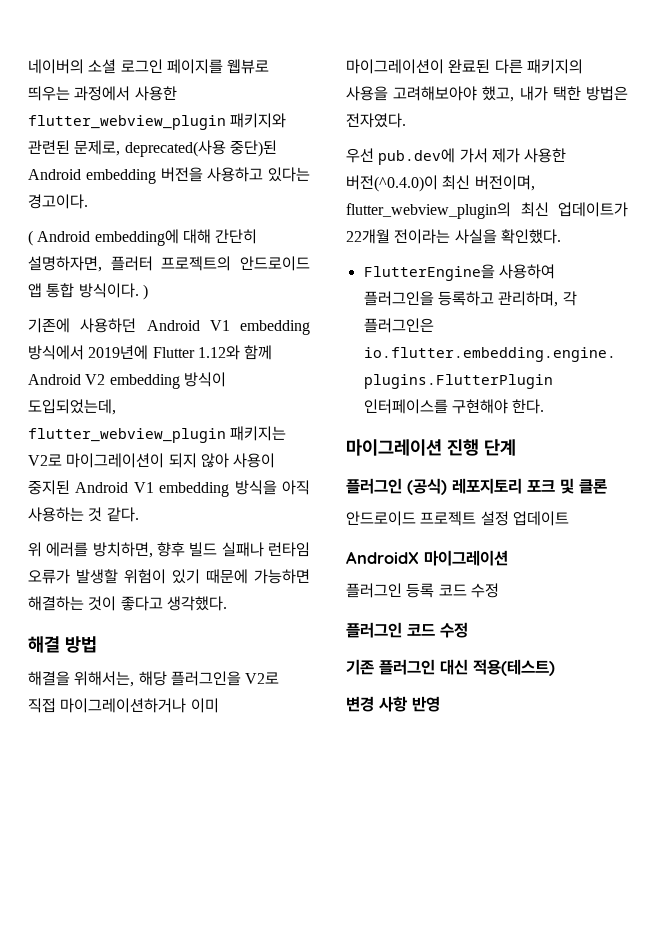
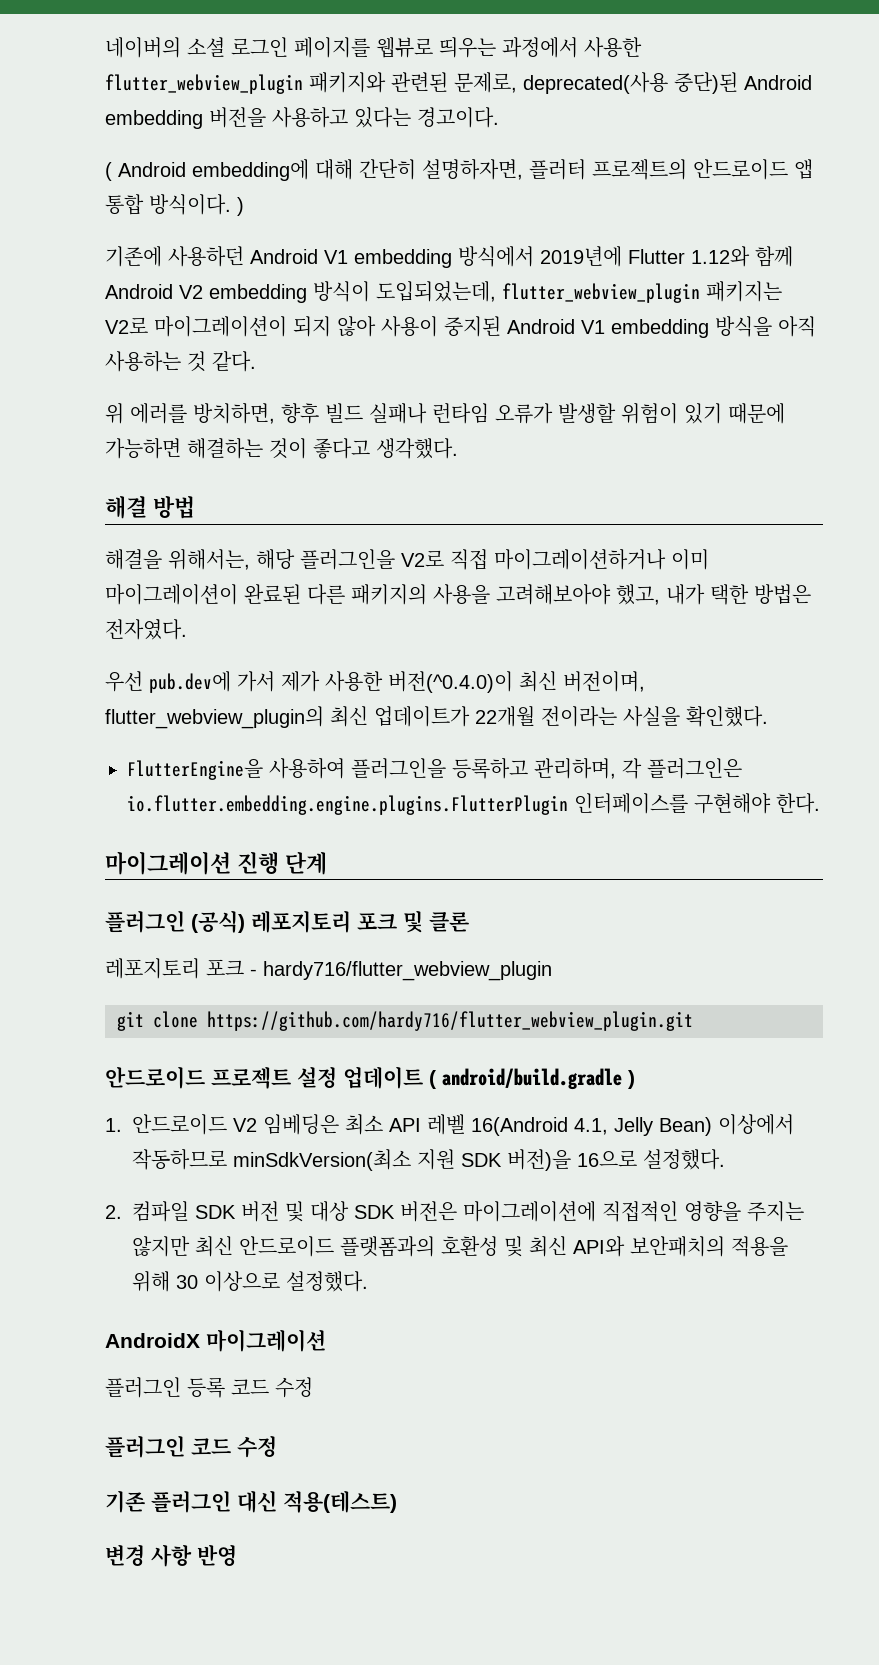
[346,511,569,526] 안드로이드 프로젝트 설정 업데이트 -> [105,958,552,981] [117,1011,693,1031] [105,1066,635,1090] [105,1114,794,1136] [132,1149,725,1171] [105,1201,804,1222] [132,1236,788,1257] [132,1271,368,1292] 레포지토리 포크 - hardy716/flutter_webview_plugin // git clone https://github.com/hardy716/flutter_webview_plugin.git // 안드로이드 프로젝트 설정 업데이트 ( android/build.gradle ) // 1. 안드로이드 V2 임베딩은 최소 API 레벨 16(Android 4.1, Jelly Bean) 이상에서 작동하므로 minSdkVersion(최소 지원 SDK 버전)을 16으로 설정했다. // 2. 컴파일 SDK 버전 및 대상 SDK 버전은 마이그레이션에 직접적인 영향을 주지는 않지만 최신 안드로이드 플랫폼과의 호환성 및 최신 API와 보안패치의 적용을 위해 30 이상으로 설정했다.

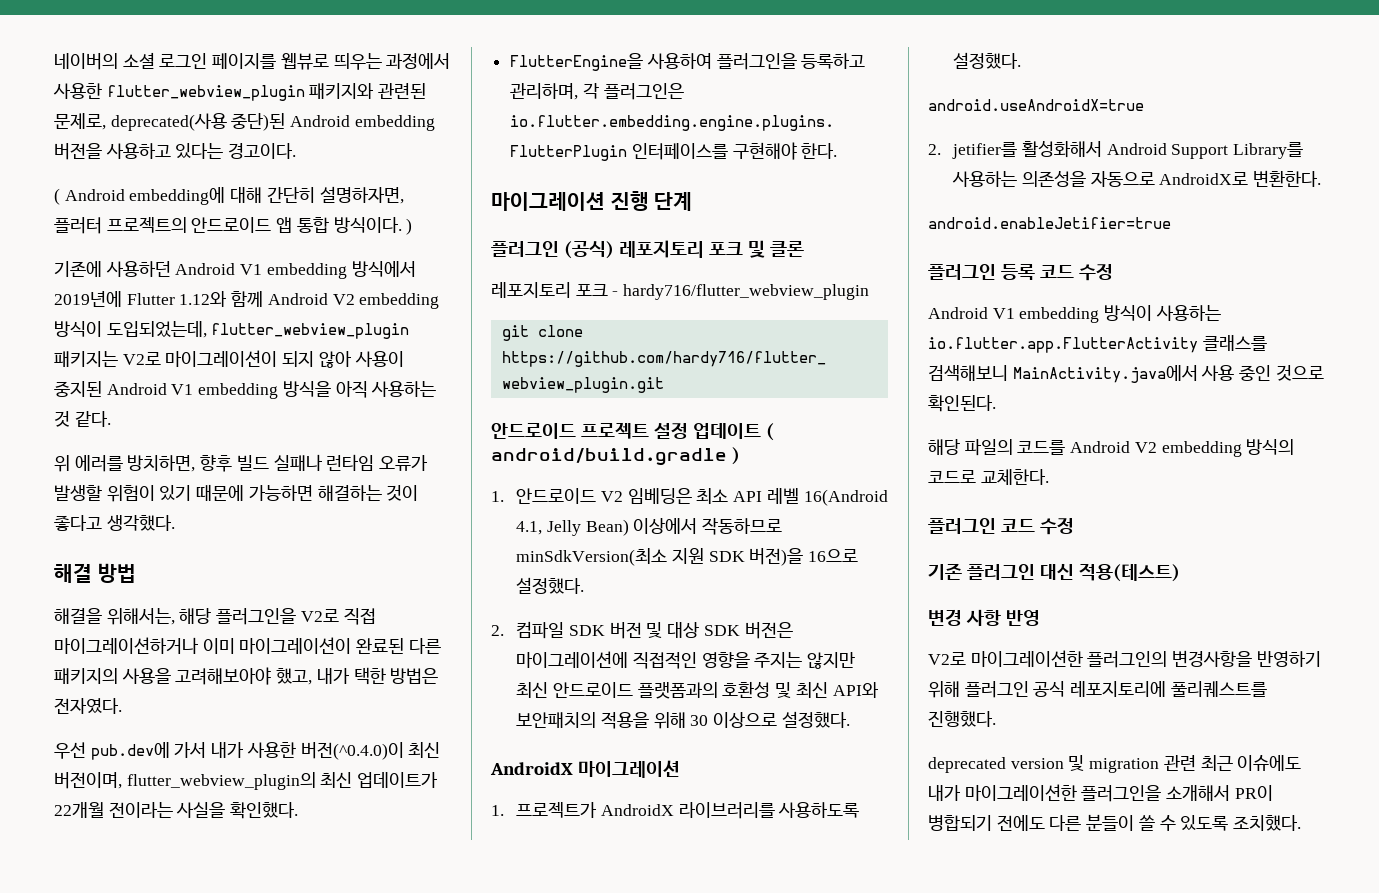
[281,671,320,692] 제가 -> [211,742,245,758] 내가
[105,1377,313,1398] 플러그인 등록 코드 수정 -> [491,802,860,819] [953,52,1022,69] [928,99,1144,111] [928,140,1304,159] [952,170,1322,187] [928,217,1171,229] [928,264,1113,281] [928,305,1221,323] [928,335,1267,353] [928,365,1324,383] [928,395,996,412] [928,439,1295,457] [928,469,1049,485] 1. 프로젝트가 AndroidX 라이브러리를 사용하도록 설정했다. // android.useAndroidX=true // 2. jetifier를 활성화해서 Android Support Library를 사용하는 의존성을 자동으로 AndroidX로 변환한다. // android.enableJetifier=true // 플러그인 등록 코드 수정 // Android V1 embedding 방식이 사용하는 io.flutter.app.FlutterActivity 클래스를 검색해보니 MainActivity.java에서 사용 중인 것으로 확인된다. // 해당 파일의 코드를 Android V2 embedding 방식의 코드로 교체한다.
(237, 1555) none -> [928,650,1321,668] [928,681,1267,698] [928,711,996,727] [928,755,1302,773] [928,784,1273,802] [928,814,1302,831] // V2로 마이그레이션한 플러그인의 변경사항을 반영하기 위해 플러그인 공식 레포지토리에 풀리퀘스트를 진행했다. // deprecated version 및 migration 관련 최근 이슈에도 내가 마이그레이션한 플러그인을 소개해서 PR이 병합되기 전에도 다른 분들이 쓸 수 있도록 조치했다.

